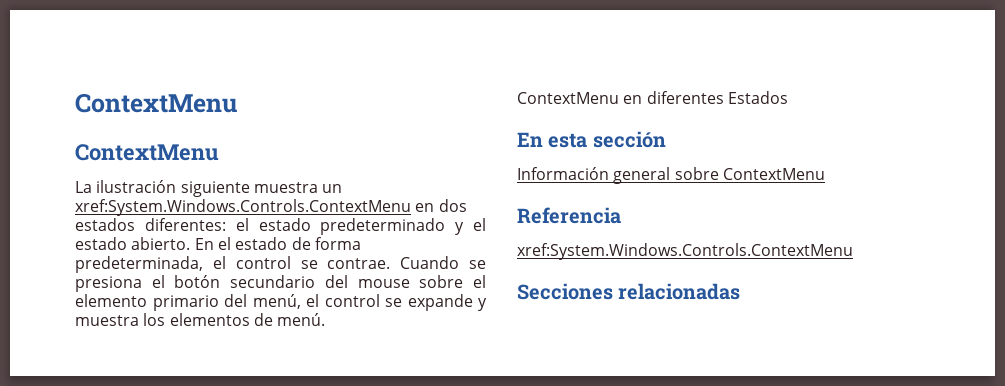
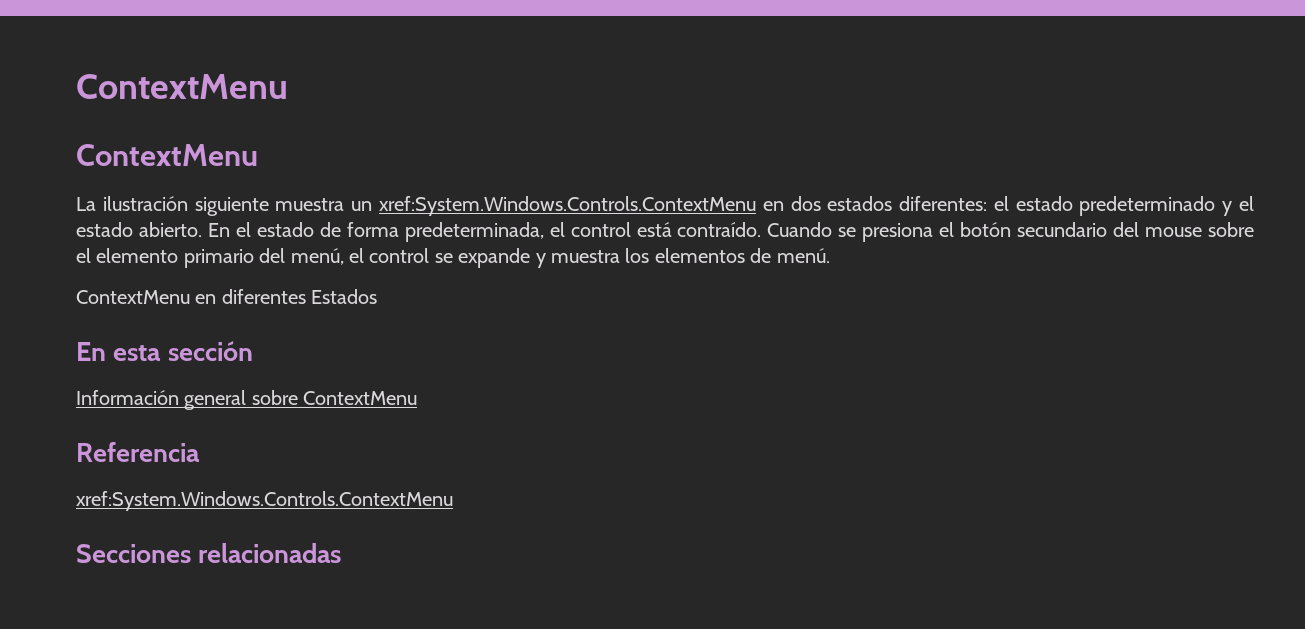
[300,258,391,269] se contrae. -> [636,222,762,237] está contraído.

